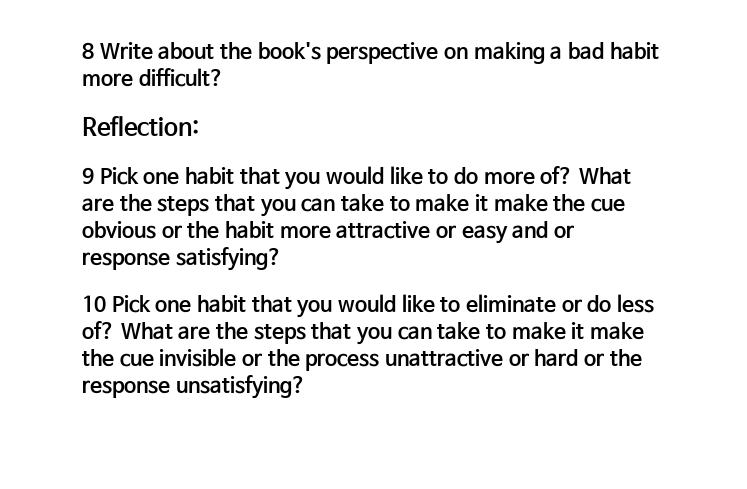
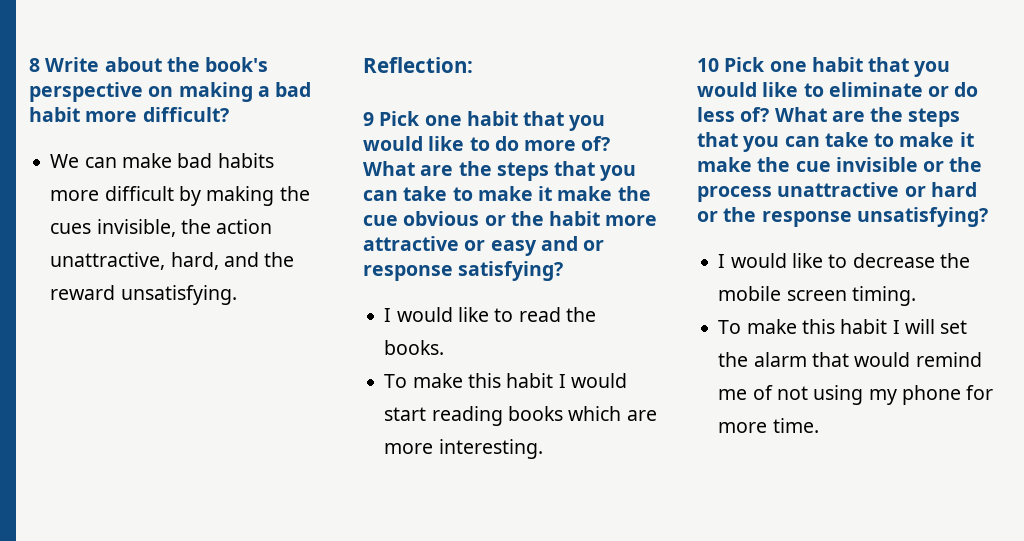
(224, 77) none -> [50,153,274,168] [50,186,310,206] [50,219,273,237] [50,252,295,270] [50,285,237,305] // We can make bad habits more difficult by making the cues invisible, the action unattractive, hard, and the reward unsatisfying.
(282, 259) none -> [384,307,596,322] [384,340,445,355] [384,373,627,388] [384,406,657,426] [384,439,543,459] // I would like to read the books. // To make this habit I would start reading books which are more interesting.
(306, 387) none -> [718,253,970,268] [718,286,916,306] [718,319,968,334] [718,352,982,367] [718,385,994,405] [718,418,819,433] // I would like to decrease the mobile screen timing. // To make this habit I will set the alarm that would remind me of not using my phone for more time.

